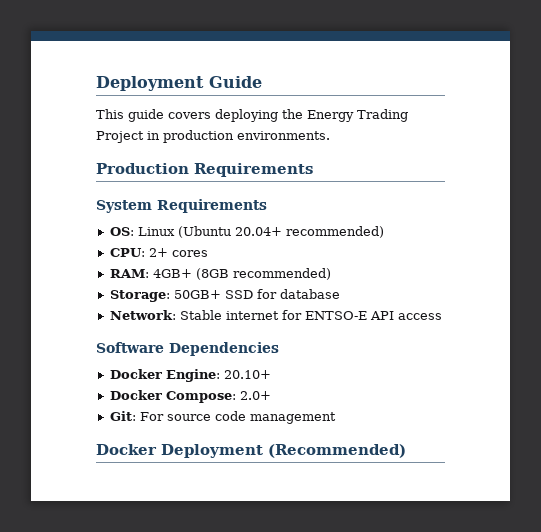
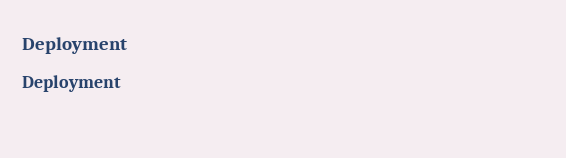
[96,76,262,91] [96,109,408,122] [96,130,330,143] [96,163,313,177] [96,199,267,213] [109,226,384,238] [109,248,208,257] [109,268,331,280] [109,289,340,302] [109,310,442,320] [96,342,279,356] [109,369,271,382] [109,390,271,403] [109,411,336,424] [96,444,406,458] Deployment Guide // This guide covers deploying the Energy Trading Project in production environments. // Production Requirements // System Requirements // OS: Linux (Ubuntu 20.04+ recommended) // CPU: 2+ cores // RAM: 4GB+ (8GB recommended) // Storage: 50GB+ SSD for database // Network: Stable internet for ENTSO-E API access // Software Dependencies // Docker Engine: 20.10+ // Docker Compose: 2.0+ // Git: For source code management // Docker Deployment (Recommended) -> [22,37,127,54] [22,75,121,92] Deployment // Deployment

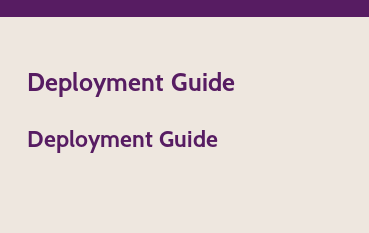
[22,37,127,54] [22,75,121,92] Deployment // Deployment -> [27,72,235,97] [27,130,219,153] Deployment Guide // Deployment Guide

